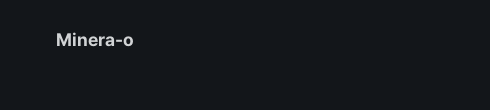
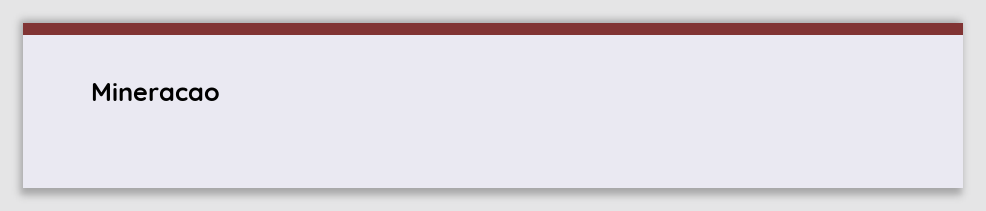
[56,32,134,47] Minera-o -> [91,83,220,101] Mineracao

